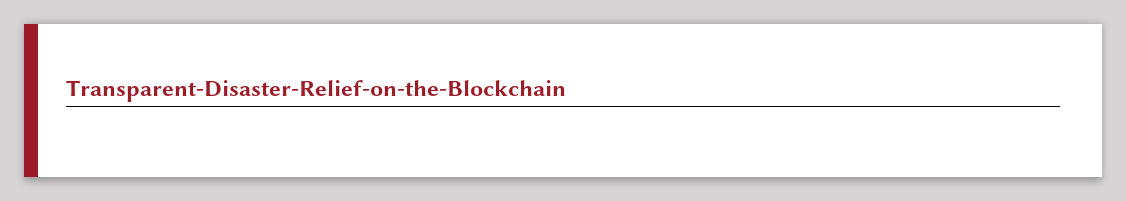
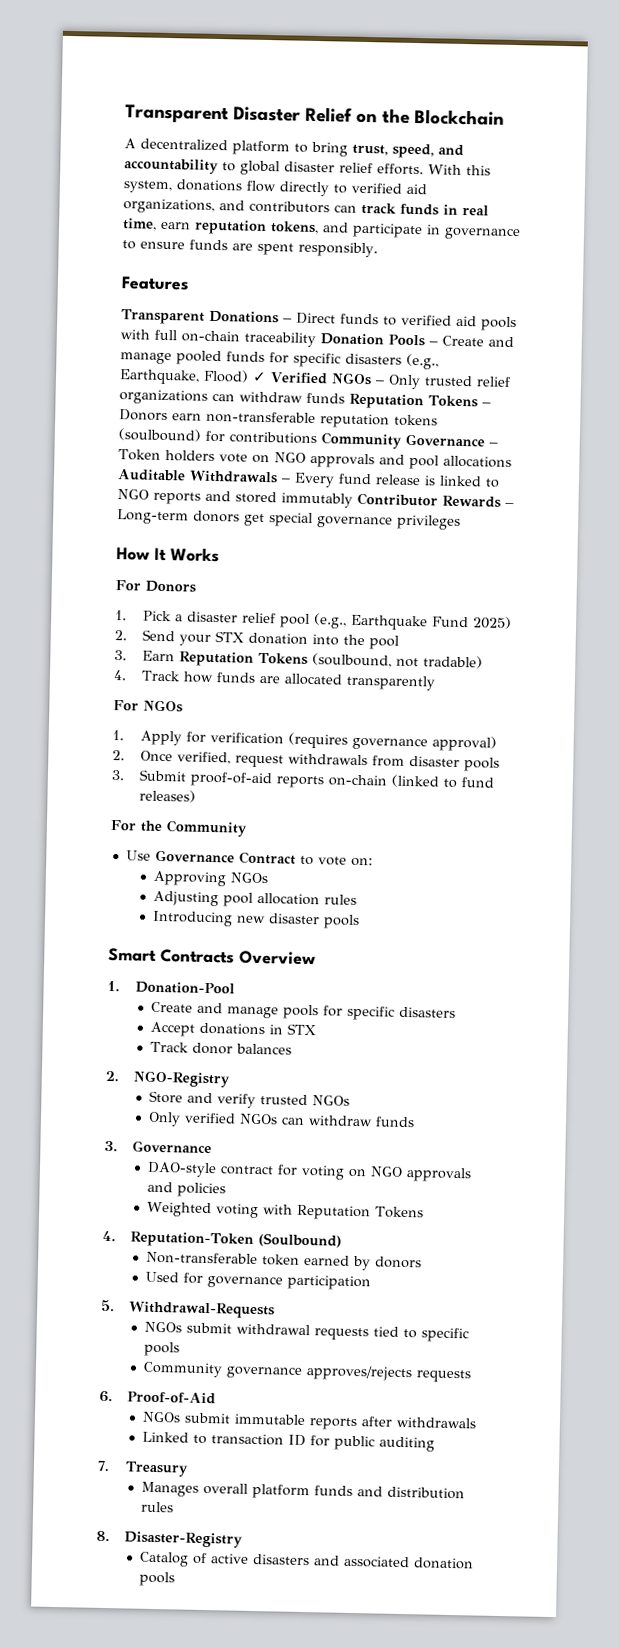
[66,80,566,102] Transparent-Disaster-Relief-on-the-Blockchain -> [125,104,504,126] [124,138,464,159] [124,158,491,176] [123,179,427,197] [123,198,489,216] [122,218,521,241] [122,239,378,258] [121,276,190,291] [121,309,517,332] [120,329,514,348] [120,350,439,370] [119,369,511,390] [119,389,491,410] [119,409,438,429] [118,428,498,449] [118,449,512,470] [117,469,500,488] [117,489,514,508] [117,509,461,530] [116,547,220,563] [115,580,196,593] [115,610,513,631] [114,629,400,650] [114,650,484,669] [113,670,437,691] [113,699,183,713] [112,729,498,752] [112,749,501,772] [111,769,495,789] [139,789,197,803] [110,819,248,837] [125,849,373,867] [153,870,269,887] [153,890,358,907] [152,910,361,930] [108,947,316,966] [107,980,236,995] [151,1001,457,1021] [150,1021,317,1037] [150,1041,293,1055] [105,1070,231,1088] [149,1090,351,1108] [148,1111,416,1128] [104,1140,213,1154] [147,1161,473,1183] [147,1181,227,1198] [147,1201,425,1221] [102,1230,343,1248] [146,1251,423,1271] [145,1271,372,1291] [101,1299,276,1319] [144,1321,470,1343] [144,1341,181,1357] [143,1361,472,1383] [99,1390,217,1405] [142,1411,477,1431] [142,1431,436,1452] [97,1460,190,1477] [141,1481,466,1500] [141,1501,175,1513] [96,1530,244,1548] [139,1551,475,1570] [139,1571,176,1587] Transparent Disaster Relief on the Blockchain // A decentralized platform to bring trust, speed, and accountability to global disaster relief efforts. With this system, donations flow directly to verified aid organizations, and contributors can track funds in real time, earn reputation tokens, and participate in governance to ensure funds are spent responsibly. // Features // Transparent Donations – Direct funds to verified aid pools with full on-chain traceability Donation Pools – Create and manage pooled funds for specific disasters (e.g., Earthquake, Flood) ✓ Verified NGOs – Only trusted relief organizations can withdraw funds Reputation Tokens – Donors earn non-transferable reputation tokens (soulbound) for contributions Community Governance – Token holders vote on NGO approvals and pool allocations Auditable Withdrawals – Every fund release is linked to NGO reports and stored immutably Contributor Rewards – Long-term donors get special governance privileges // How It Works // For Donors // 1. Pick a disaster relief pool (e.g., Earthquake Fund 2025) // 2. Send your STX donation into the pool // 3. Earn Reputation Tokens (soulbound, not tradable) // 4. Track how funds are allocated transparently // For NGOs // 1. Apply for verification (requires governance approval) // 2. Once verified, request withdrawals from disaster pools // 3. Submit proof-of-aid reports on-chain (linked to fund releases) // For the Community // Use Governance Contract to vote on: // Approving NGOs // Adjusting pool allocation rules // Introducing new disaster pools // Smart Contracts Overview // 1. Donation-Pool // Create and manage pools for specific disasters // Accept donations in STX // Track donor balances // 2. NGO-Registry // Store and verify trusted NGOs // Only verified NGOs can withdraw funds // 3. Governance // DAO-style contract for voting on NGO approvals and policies // Weighted voting with Reputation Tokens // 4. Reputation-Token (Soulbound) // Non-transferable token earned by donors // Used for governance participation // 5. Withdrawal-Requests // NGOs submit withdrawal requests tied to specific pools // Community governance approves/rejects requests // 6. Proof-of-Aid // NGOs submit immutable reports after withdrawals // Linked to transaction ID for public auditing // 7. Treasury // Manages overall platform funds and distribution rules // 8. Disaster-Registry // Catalog of active disasters and associated donation pools

